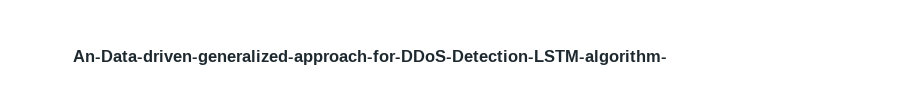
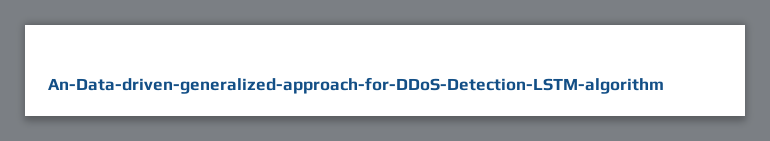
[73,50,667,65] An-Data-driven-generalized-approach-for-DDoS-Detection-LSTM-algorithm- -> [48,77,664,94] An-Data-driven-generalized-approach-for-DDoS-Detection-LSTM-algorithm

